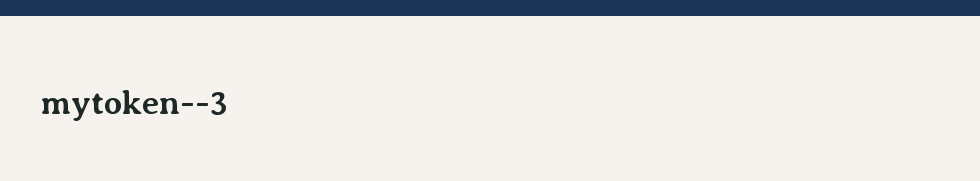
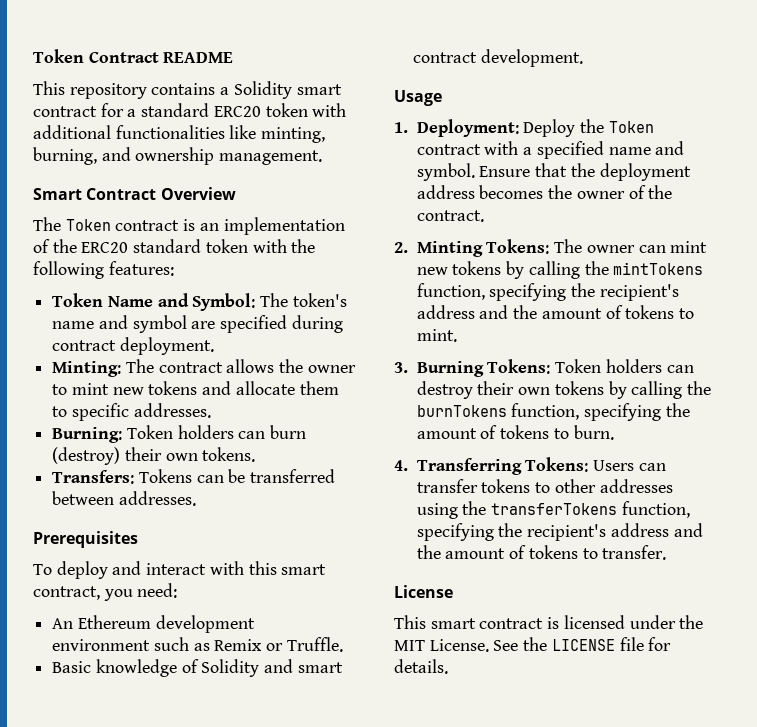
[40,90,228,121] mytoken--3 -> [33,49,234,63] [33,81,342,99] [33,103,347,117] [33,125,326,143] [33,147,323,165] [33,187,236,200] [33,217,345,235] [33,239,316,253] [33,261,174,279] [52,293,347,311] [52,315,343,333] [52,337,214,355] [52,359,356,377] [52,381,339,395] [52,403,211,421] [52,425,307,443] [52,447,256,465] [52,469,336,484] [52,491,196,506] [33,531,138,548] [33,561,327,579] [33,583,178,601] [52,615,255,633] [52,637,343,652] [52,659,343,677] [413,49,583,67] [394,90,442,106] [394,119,654,137] [416,141,685,159] [416,163,691,181] [416,185,673,199] [416,210,484,222] [394,239,708,257] [416,261,704,279] [416,283,679,301] [416,305,695,319] [416,329,457,342] [394,359,694,377] [416,381,712,399] [416,403,690,421] [416,425,614,440] [394,457,666,475] [416,479,673,493] [416,501,690,519] [416,523,703,541] [416,545,667,560] [394,585,453,598] [394,615,704,629] [394,637,672,652] [394,659,448,674] Token Contract README // This repository contains a Solidity smart contract for a standard ERC20 token with additional functionalities like minting, burning, and ownership management. // Smart Contract Overview // The Token contract is an implementation of the ERC20 standard token with the following features: // Token Name and Symbol: The token's name and symbol are specified during contract deployment. // Minting: The contract allows the owner to mint new tokens and allocate them to specific addresses. // Burning: Token holders can burn (destroy) their own tokens. // Transfers: Tokens can be transferred between addresses. // Prerequisites // To deploy and interact with this smart contract, you need: // An Ethereum development environment such as Remix or Truffle. // Basic knowledge of Solidity and smart contract development. // Usage // 1. Deployment: Deploy the Token contract with a specified name and symbol. Ensure that the deployment address becomes the owner of the contract. // 2. Minting Tokens: The owner can mint new tokens by calling the mintTokens function, specifying the recipient's address and the amount of tokens to mint. // 3. Burning Tokens: Token holders can destroy their own tokens by calling the burnTokens function, specifying the amount of tokens to burn. // 4. Transferring Tokens: Users can transfer tokens to other addresses using the transferTokens function, specifying the recipient's address and the amount of tokens to transfer. // License // This smart contract is licensed under the MIT License. See the LICENSE file for details.

